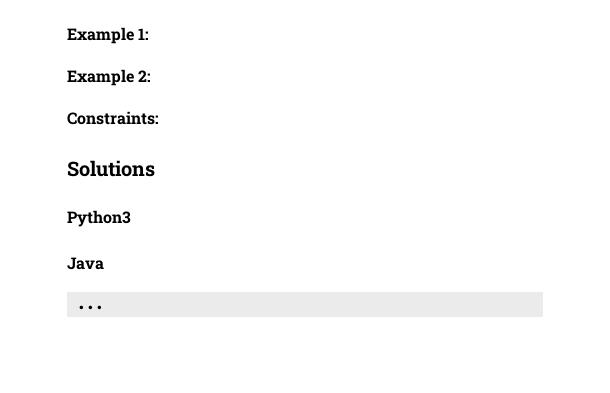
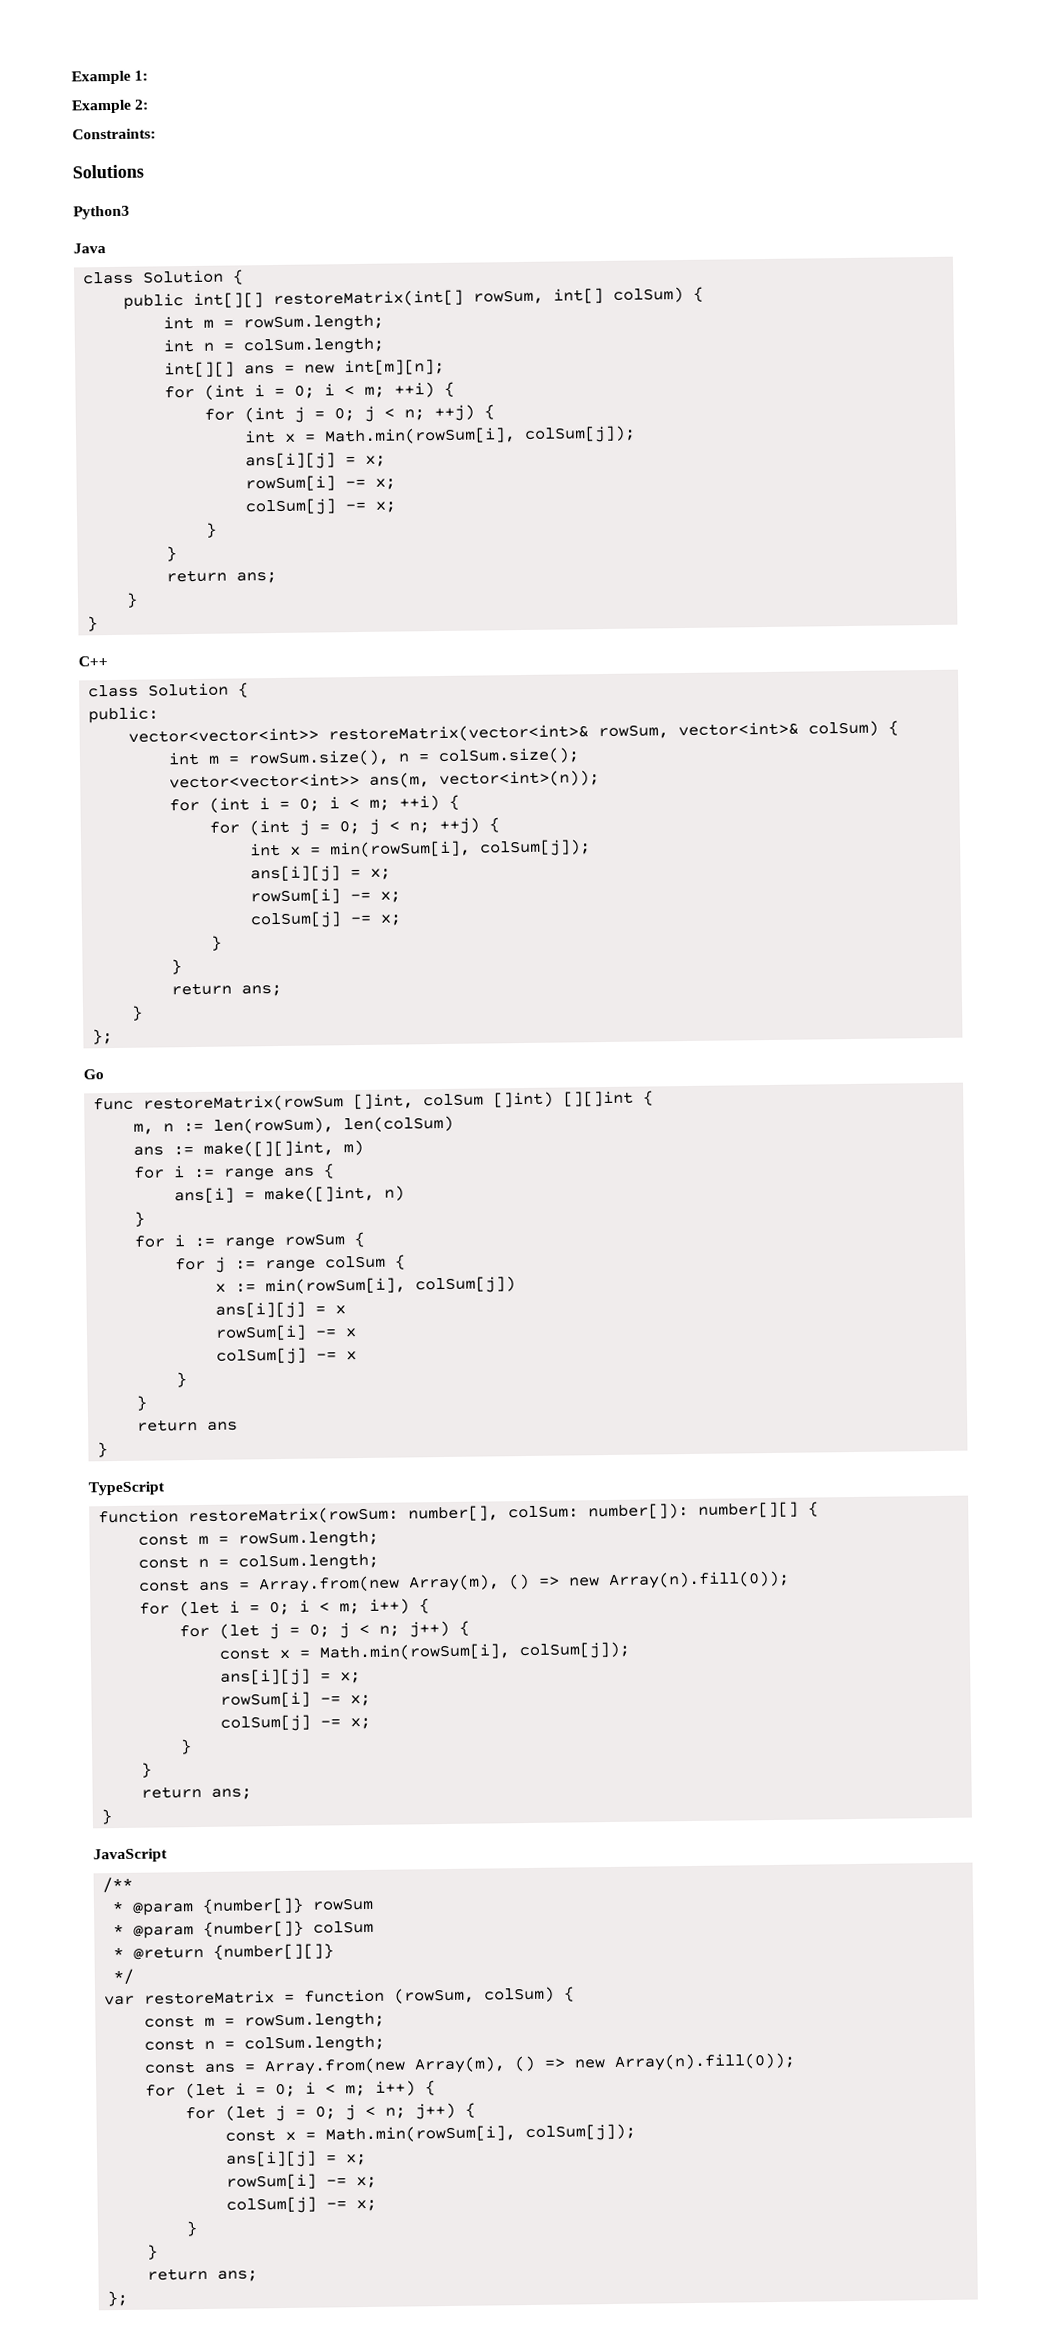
[76,305,104,310] ... -> [83,269,245,285] [123,286,705,310] [163,314,385,332] [163,337,386,355] [164,358,446,378] [164,381,456,400] [204,404,496,423] [244,425,637,445] [245,452,387,470] [245,475,397,492] [245,498,397,516] [206,522,218,538] [166,546,178,562] [166,569,278,584] [126,592,139,608] [87,616,99,632] [78,656,108,667] [88,682,250,698] [88,706,160,724] [128,720,900,743] [168,747,581,767] [169,770,601,789] [169,794,461,813] [209,817,501,836] [250,839,592,858] [250,865,392,883] [250,888,402,905] [250,911,403,929] [211,935,223,951] [171,959,183,975] [171,982,283,997] [131,1005,144,1021] [92,1029,114,1045] [83,1069,104,1080] [93,1090,655,1112] [133,1115,455,1135] [133,1139,365,1157] [133,1163,336,1181] [174,1185,406,1204] [134,1211,146,1227] [134,1231,366,1250] [175,1254,407,1273] [215,1276,517,1295] [215,1301,347,1319] [215,1324,358,1341] [216,1347,358,1365] [176,1372,188,1388] [136,1395,148,1411] [137,1419,239,1432] [97,1442,109,1458] [88,1481,165,1496] [98,1501,820,1525] [138,1530,380,1548] [138,1553,380,1571] [138,1570,791,1594] [139,1598,431,1617] [179,1620,471,1640] [219,1641,631,1661] [220,1668,362,1686] [220,1691,372,1708] [220,1714,372,1732] [180,1739,193,1755] [141,1762,153,1778] [141,1785,253,1800] [101,1809,113,1825] [93,1848,168,1863] [102,1876,134,1893] [112,1897,375,1916] [113,1920,375,1939] [113,1943,335,1960] [113,1968,135,1985] [104,1986,576,2006] [144,2012,386,2030] [144,2035,386,2053] [144,2052,797,2076] [145,2080,437,2099] [185,2102,477,2122] [225,2123,637,2143] [225,2150,368,2168] [226,2173,378,2190] [226,2196,378,2214] [186,2221,199,2237] [147,2244,159,2260] [147,2267,259,2282] [107,2290,129,2307] class Solution { // public int[][] restoreMatrix(int[] rowSum, int[] colSum) { // int m = rowSum.length; // int n = colSum.length; // int[][] ans = new int[m][n]; // for (int i = 0; i < m; ++i) { // for (int j = 0; j < n; ++j) { // int x = Math.min(rowSum[i], colSum[j]); // ans[i][j] = x; // rowSum[i] -= x; // colSum[j] -= x; // } // } // return ans; // } // } // C++ // class Solution { // public: // vector<vector<int>> restoreMatrix(vector<int>& rowSum, vector<int>& colSum) { // int m = rowSum.size(), n = colSum.size(); // vector<vector<int>> ans(m, vector<int>(n)); // for (int i = 0; i < m; ++i) { // for (int j = 0; j < n; ++j) { // int x = min(rowSum[i], colSum[j]); // ans[i][j] = x; // rowSum[i] -= x; // colSum[j] -= x; // } // } // return ans; // } // }; // Go // func restoreMatrix(rowSum []int, colSum []int) [][]int { // m, n := len(rowSum), len(colSum) // ans := make([][]int, m) // for i := range ans { // ans[i] = make([]int, n) // } // for i := range rowSum { // for j := range colSum { // x := min(rowSum[i], colSum[j]) // ans[i][j] = x // rowSum[i] -= x // colSum[j] -= x // } // } // return ans // } // TypeScript // function restoreMatrix(rowSum: number[], colSum: number[]): number[][] { // const m = rowSum.length; // const n = colSum.length; // const ans = Array.from(new Array(m), () => new Array(n).fill(0)); // for (let i = 0; i < m; i++) { // for (let j = 0; j < n; j++) { // const x = Math.min(rowSum[i], colSum[j]); // ans[i][j] = x; // rowSum[i] -= x; // colSum[j] -= x; // } // } // return ans; // } // JavaScript // /** // * @param {number[]} rowSum // * @param {number[]} colSum // * @return {number[][]} // */ // var restoreMatrix = function (rowSum, colSum) { // const m = rowSum.length; // const n = colSum.length; // const ans = Array.from(new Array(m), () => new Array(n).fill(0)); // for (let i = 0; i < m; i++) { // for (let j = 0; j < n; j++) { // const x = Math.min(rowSum[i], colSum[j]); // ans[i][j] = x; // rowSum[i] -= x; // colSum[j] -= x; // } // } // return ans; // };

